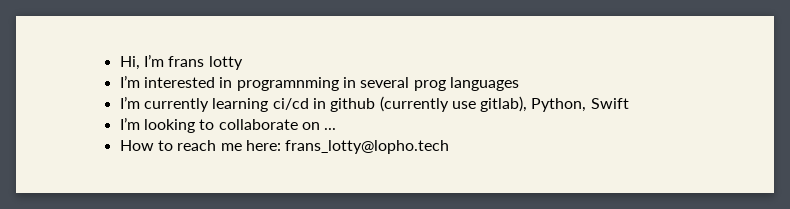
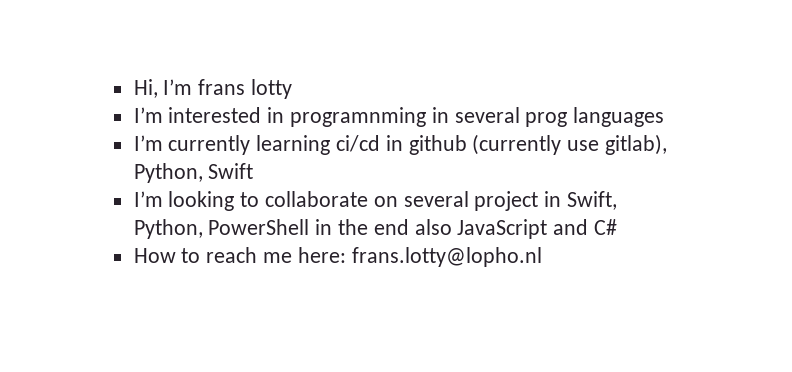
[324,128,337,130] ... -> [403,191,618,211] [133,219,618,239] several project in Swift, Python, PowerShell in the end also JavaScript and C#
[285,140,450,154] frans_lotty@lopho.tech -> [351,247,542,267] frans.lotty@lopho.nl

